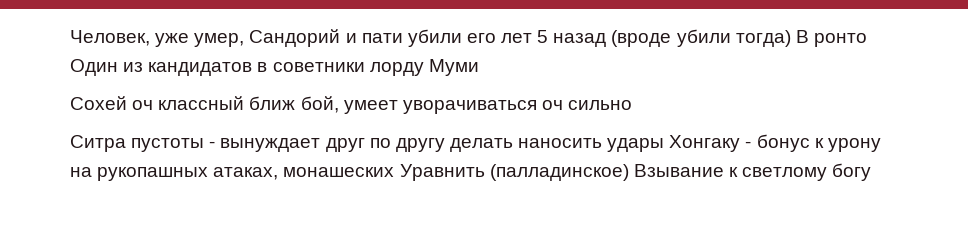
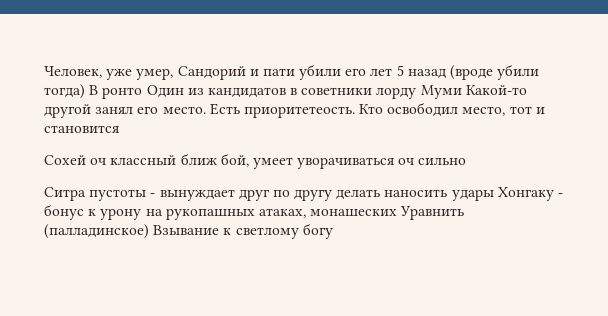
(479, 67) none -> [465,85,527,95] [44,102,545,118] [44,125,119,133] Какой-то другой занял его место. Есть приоритетеость. Кто освободил место, тот и становится

